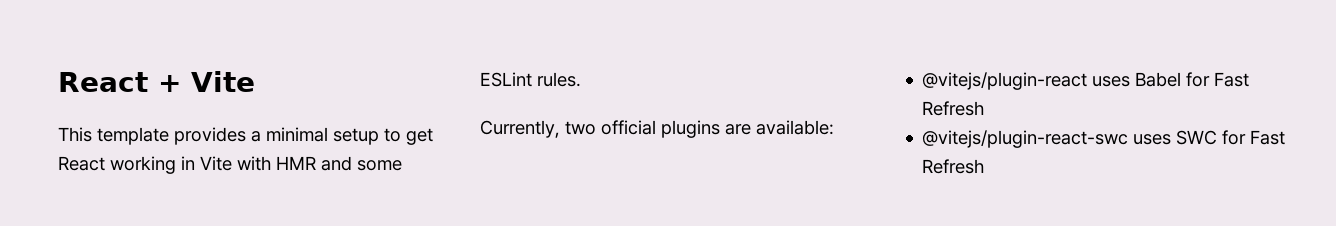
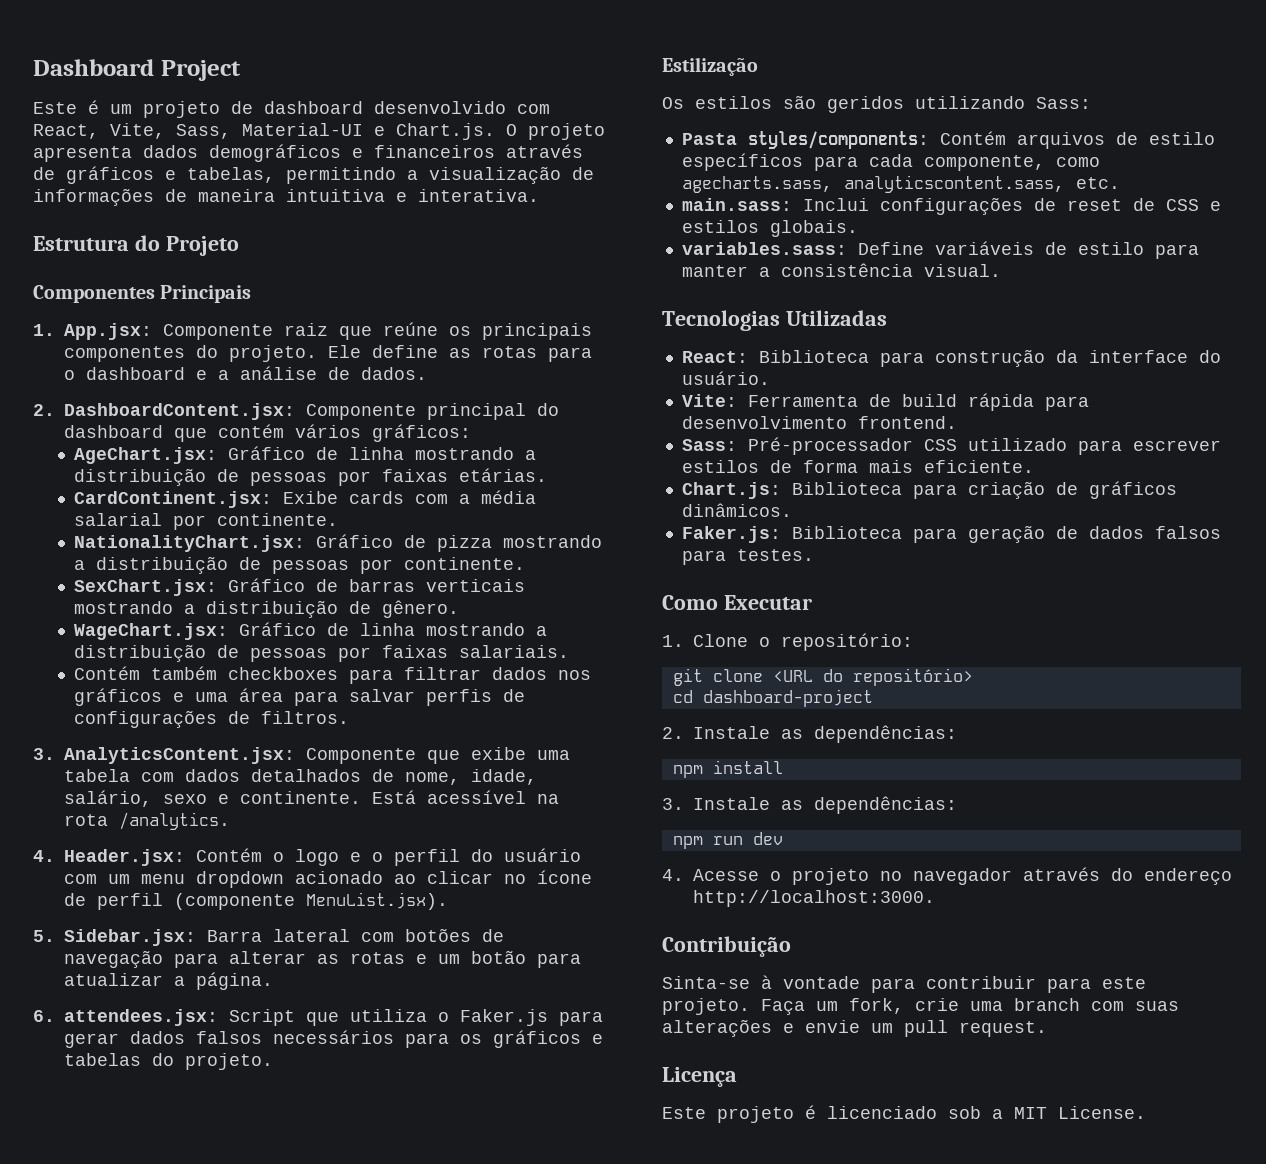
[58,71,255,92] [58,127,433,145] [58,156,402,174] [480,72,581,87] [480,120,834,138] [922,72,1250,90] [922,101,985,116] [922,130,1286,148] [922,159,985,174] React + Vite // This template provides a minimal setup to get React working in Vite with HMR and some ESLint rules. // Currently, two official plugins are available: // @vitejs/plugin-react uses Babel for Fast Refresh // @vitejs/plugin-react-swc uses SWC for Fast Refresh -> [33,59,241,81] [33,100,550,118] [33,123,605,140] [33,144,583,162] [33,166,594,184] [33,188,539,206] [33,235,239,256] [33,285,252,303] [33,322,592,340] [64,345,592,362] [64,366,427,380] [33,403,559,420] [64,424,471,442] [74,446,537,464] [74,468,548,486] [74,490,537,508] [74,513,339,530] [74,534,603,552] [74,556,526,574] [74,578,526,596] [74,600,460,618] [74,622,548,640] [74,644,570,662] [74,666,592,684] [74,688,526,706] [74,710,350,728] [33,747,570,764] [64,769,537,785] [64,790,559,807] [64,812,230,830] [33,848,581,866] [64,870,592,888] [64,892,448,910] [33,928,504,946] [64,950,581,968] [64,972,273,990] [33,1009,603,1026] [64,1030,603,1048] [64,1053,273,1070] [662,57,758,76] [662,95,1091,113] [681,131,1215,149] [681,153,1100,171] [681,175,1120,193] [681,197,1221,215] [681,220,858,237] [681,241,1199,259] [681,263,1001,277] [662,310,887,331] [681,349,1221,367] [681,371,770,385] [681,393,1089,411] [681,416,957,429] [681,437,1221,455] [681,460,1034,473] [681,481,1177,499] [681,503,792,517] [681,525,1221,543] [681,549,814,565] [662,595,812,610] [662,633,913,651] [672,668,973,686] [672,689,873,707] [662,725,957,743] [672,760,783,778] [662,796,957,814] [672,832,783,849] [662,867,1232,885] [693,890,935,907] [662,936,791,957] [662,975,1146,993] [662,998,1179,1015] [662,1019,1047,1037] [662,1067,737,1087] [662,1105,1146,1123] Dashboard Project // Este é um projeto de dashboard desenvolvido com React, Vite, Sass, Material-UI e Chart.js. O projeto apresenta dados demográficos e financeiros através de gráficos e tabelas, permitindo a visualização de informações de maneira intuitiva e interativa. // Estrutura do Projeto // Componentes Principais // 1. App.jsx: Componente raiz que reúne os principais componentes do projeto. Ele define as rotas para o dashboard e a análise de dados. // 2. DashboardContent.jsx: Componente principal do dashboard que contém vários gráficos: // AgeChart.jsx: Gráfico de linha mostrando a distribuição de pessoas por faixas etárias. // CardContinent.jsx: Exibe cards com a média salarial por continente. // NationalityChart.jsx: Gráfico de pizza mostrando a distribuição de pessoas por continente. // SexChart.jsx: Gráfico de barras verticais mostrando a distribuição de gênero. // WageChart.jsx: Gráfico de linha mostrando a distribuição de pessoas por faixas salariais. // Contém também checkboxes para filtrar dados nos gráficos e uma área para salvar perfis de configurações de filtros. // 3. AnalyticsContent.jsx: Componente que exibe uma tabela com dados detalhados de nome, idade, salário, sexo e continente. Está acessível na rota /analytics. // 4. Header.jsx: Contém o logo e o perfil do usuário com um menu dropdown acionado ao clicar no ícone de perfil (componente MenuList.jsx). // 5. Sidebar.jsx: Barra lateral com botões de navegação para alterar as rotas e um botão para atualizar a página. // 6. attendees.jsx: Script que utiliza o Faker.js para gerar dados falsos necessários para os gráficos e tabelas do projeto. // Estilização // Os estilos são geridos utilizando Sass: // Pasta styles/components: Contém arquivos de estilo específicos para cada componente, como agecharts.sass, analyticscontent.sass, etc. // main.sass: Inclui configurações de reset de CSS e estilos globais. // variables.sass: Define variáveis de estilo para manter a consistência visual. // Tecnologias Utilizadas // React: Biblioteca para construção da interface do usuário. // Vite: Ferramenta de build rápida para desenvolvimento frontend. // Sass: Pré-processador CSS utilizado para escrever estilos de forma mais eficiente. // Chart.js: Biblioteca para criação de gráficos dinâmicos. // Faker.js: Biblioteca para geração de dados falsos para testes. // Como Executar // 1. Clone o repositório: // git clone <URL do repositório> // cd dashboard-project // 2. Instale as dependências: // npm install // 3. Instale as dependências: // npm run dev // 4. Acesse o projeto no navegador através do endereço http://localhost:3000. // Contribuição // Sinta-se à vontade para contribuir para este projeto. Faça um fork, crie uma branch com suas alterações e envie um pull request. // Licença // Este projeto é licenciado sob a MIT License.

